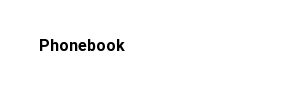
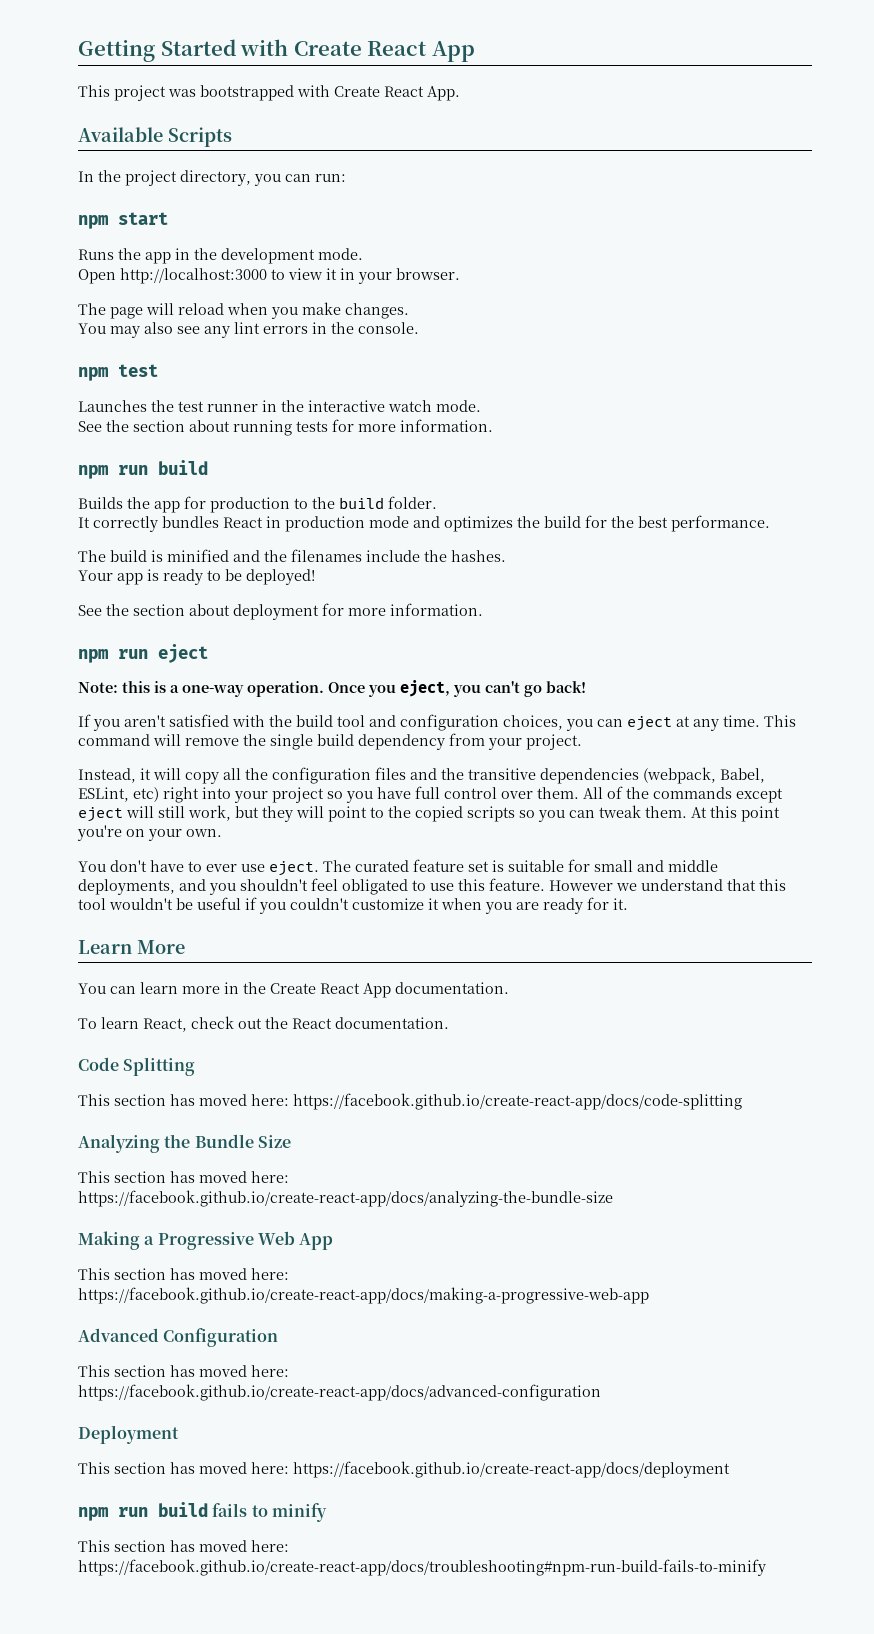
[39,39,125,51] Phonebook -> [78,39,475,62] [78,85,460,101] [78,127,232,147] [78,170,346,186] [78,212,168,229] [78,248,363,264] [78,268,460,284] [78,302,409,319] [78,322,419,338] [78,364,158,381] [78,400,481,412] [78,419,493,436] [78,460,208,479] [78,496,437,513] [78,515,770,532] [78,549,506,562] [78,569,315,585] [78,603,483,620] [78,644,208,663] [78,680,586,697] [78,714,796,731] [78,733,582,750] [78,767,765,784] [78,786,783,803] [78,805,780,822] [77,825,222,841] [78,859,718,876] [78,878,786,895] [78,897,628,914] [78,940,185,954] [78,982,509,998] [78,1016,449,1032] [78,1057,196,1076] [78,1093,742,1110] [78,1134,291,1153] [78,1171,289,1183] [78,1190,613,1207] [78,1231,334,1250] [78,1268,289,1280] [78,1287,649,1304] [78,1328,279,1347] [78,1365,289,1377] [78,1384,601,1401] [78,1425,179,1444] [78,1461,730,1478] [78,1502,327,1522] [78,1540,289,1552] [78,1559,766,1576] Getting Started with Create React App // This project was bootstrapped with Create React App. // Available Scripts // In the project directory, you can run: // npm start // Runs the app in the development mode. // Open http://localhost:3000 to view it in your browser. // The page will reload when you make changes. // You may also see any lint errors in the console. // npm test // Launches the test runner in the interactive watch mode. // See the section about running tests for more information. // npm run build // Builds the app for production to the build folder. // It correctly bundles React in production mode and optimizes the build for the best performance. // The build is minified and the filenames include the hashes. // Your app is ready to be deployed! // See the section about deployment for more information. // npm run eject // Note: this is a one-way operation. Once you eject, you can't go back! // If you aren't satisfied with the build tool and configuration choices, you can eject at any time. This command will remove the single build dependency from your project. // Instead, it will copy all the configuration files and the transitive dependencies (webpack, Babel, ESLint, etc) right into your project so you have full control over them. All of the commands except eject will still work, but they will point to the copied scripts so you can tweak them. At this point you're on your own. // You don't have to ever use eject. The curated feature set is suitable for small and middle deployments, and you shouldn't feel obligated to use this feature. However we understand that this tool wouldn't be useful if you couldn't customize it when you are ready for it. // Learn More // You can learn more in the Create React App documentation. // To learn React, check out the React documentation. // Code Splitting // This section has moved here: https://facebook.github.io/create-react-app/docs/code-splitting // Analyzing the Bundle Size // This section has moved here: https://facebook.github.io/create-react-app/docs/analyzing-the-bundle-size // Making a Progressive Web App // This section has moved here: https://facebook.github.io/create-react-app/docs/making-a-progressive-web-app // Advanced Configuration // This section has moved here: https://facebook.github.io/create-react-app/docs/advanced-configuration // Deployment // This section has moved here: https://facebook.github.io/create-react-app/docs/deployment // npm run build fails to minify // This section has moved here: https://facebook.github.io/create-react-app/docs/troubleshooting#npm-run-build-fails-to-minify

